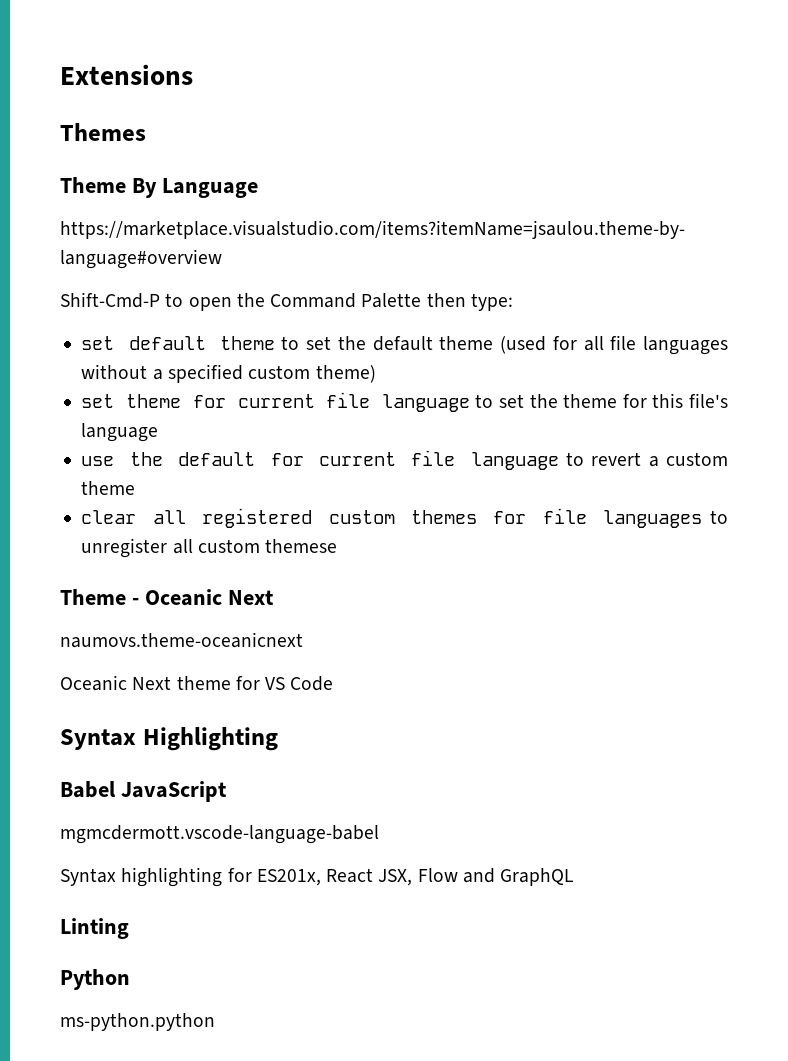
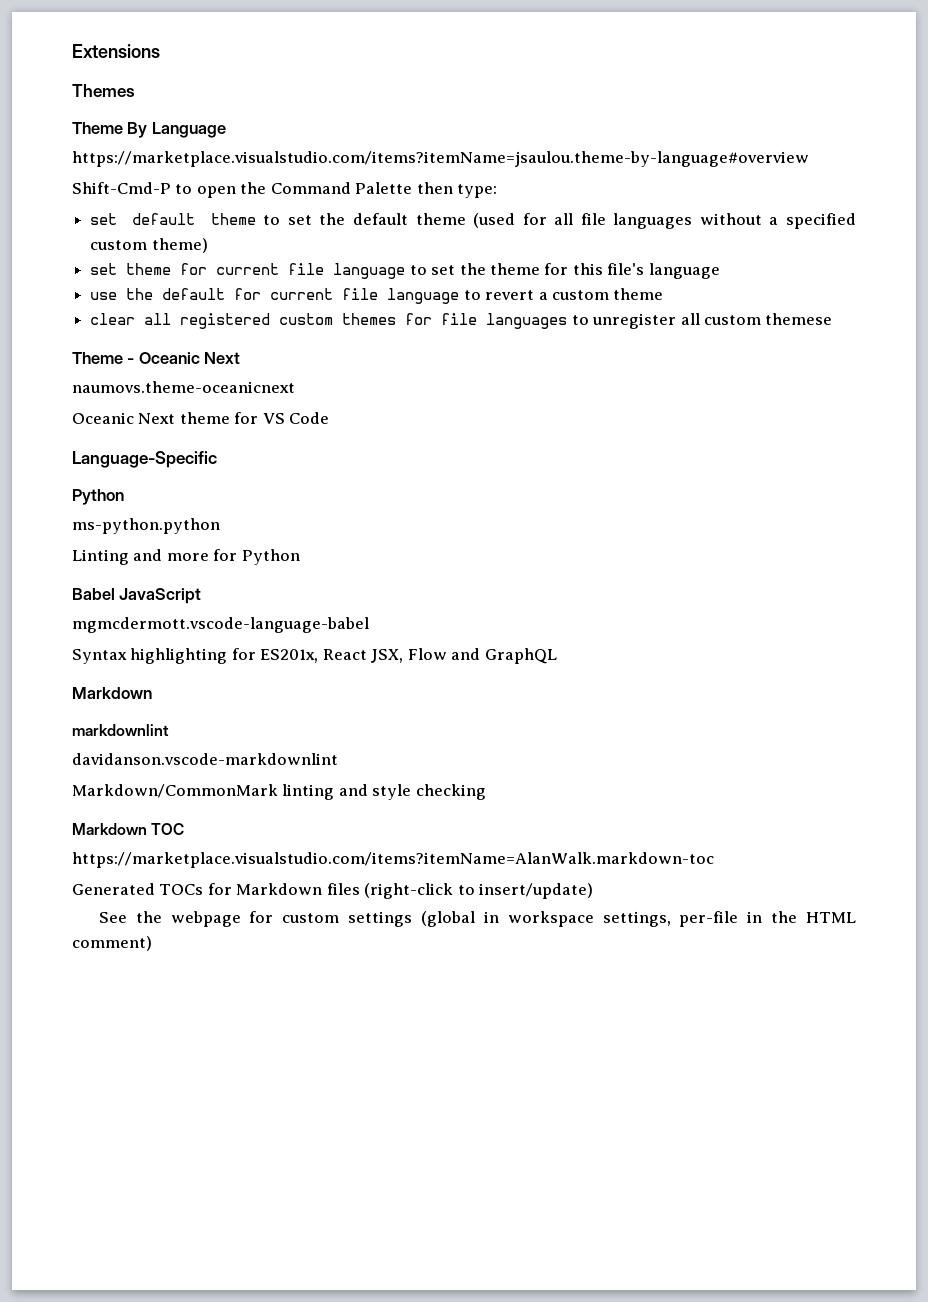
[60,727,278,751] Syntax Highlighting -> [72,451,217,468] [72,489,124,505] [72,518,220,534] [72,549,300,565] Language-Specific // Python // ms-python.python // Linting and more for Python
[60,918,129,939] [60,969,130,990] [60,1013,215,1031] Linting // Python // ms-python.python -> [72,687,152,699] [72,724,169,736] [72,753,338,765] [72,784,486,800] [72,823,185,835] [72,852,714,868] [72,883,594,899] [98,911,857,927] [72,936,152,951] Markdown // markdownlint // davidanson.vscode-markdownlint // Markdown/CommonMark linting and style checking // Markdown TOC // https://marketplace.visualstudio.com/items?itemName=AlanWalk.markdown-toc // Generated TOCs for Markdown files (right-click to insert/update) // See the webpage for custom settings (global in workspace settings, per-file in the HTML comment)

